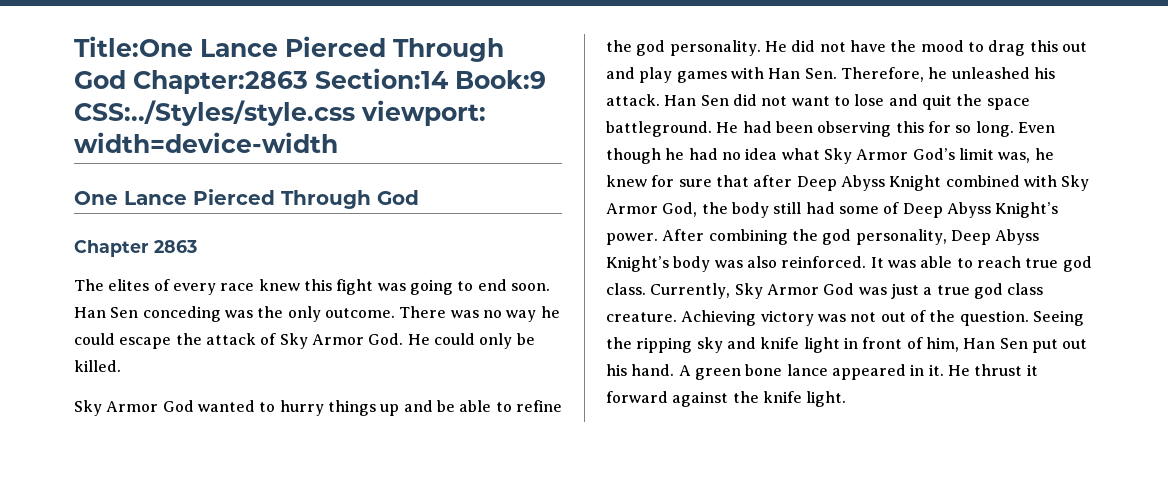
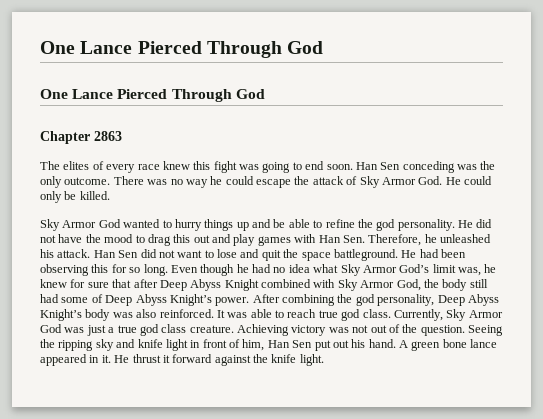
[74,36,504,62] [74,68,546,94] [74,100,486,126] [74,132,338,153] Title:One Lance Pierced Through God Chapter:2863 Section:14 Book:9 CSS:../Styles/style.css viewport: width=device-width -> [40,41,324,58] One Lance Pierced Through God

